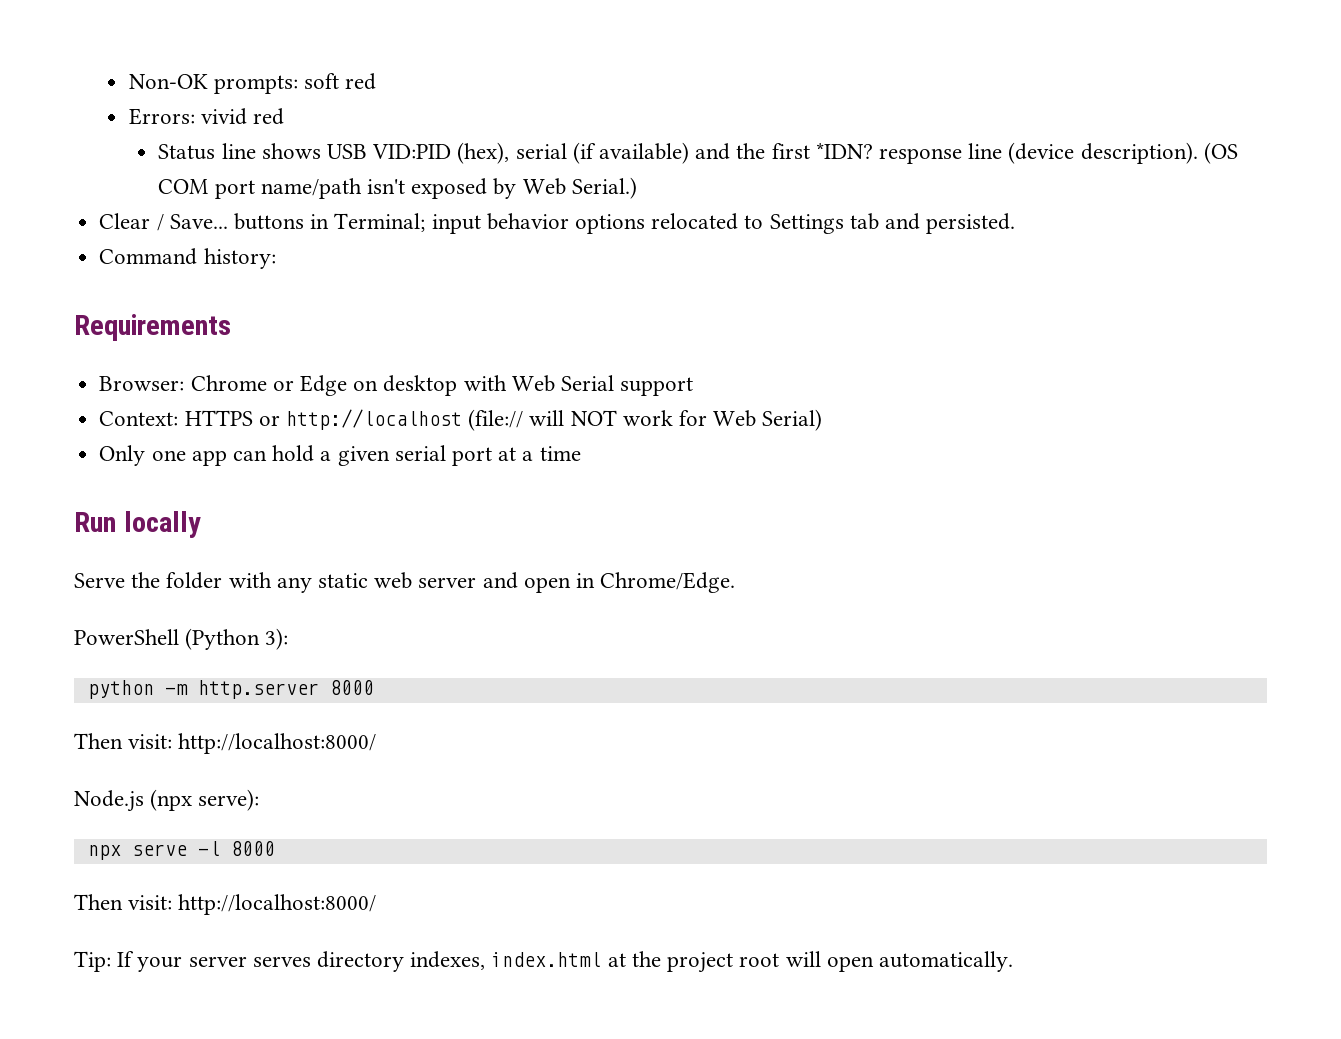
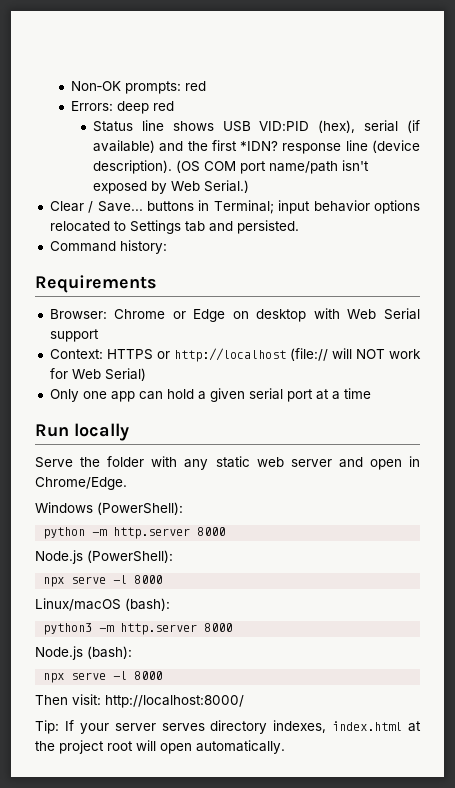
[304,73,340,89] soft -> (182, 87) none
[201,108,248,125] vivid -> [117,101,150,114] deep
[74,628,289,650] PowerShell (Python 3): -> [35,502,183,515] Windows (PowerShell):
[74,733,377,754] [74,789,260,812] Then visit: http://localhost:8000/ // Node.js (npx serve): -> [35,550,173,564] [43,575,163,587] [35,598,170,611] [43,623,233,635] [35,646,132,660] Node.js (PowerShell): // npx serve -l 8000 // Linux/macOS (bash): // python3 -m http.server 8000 // Node.js (bash):

